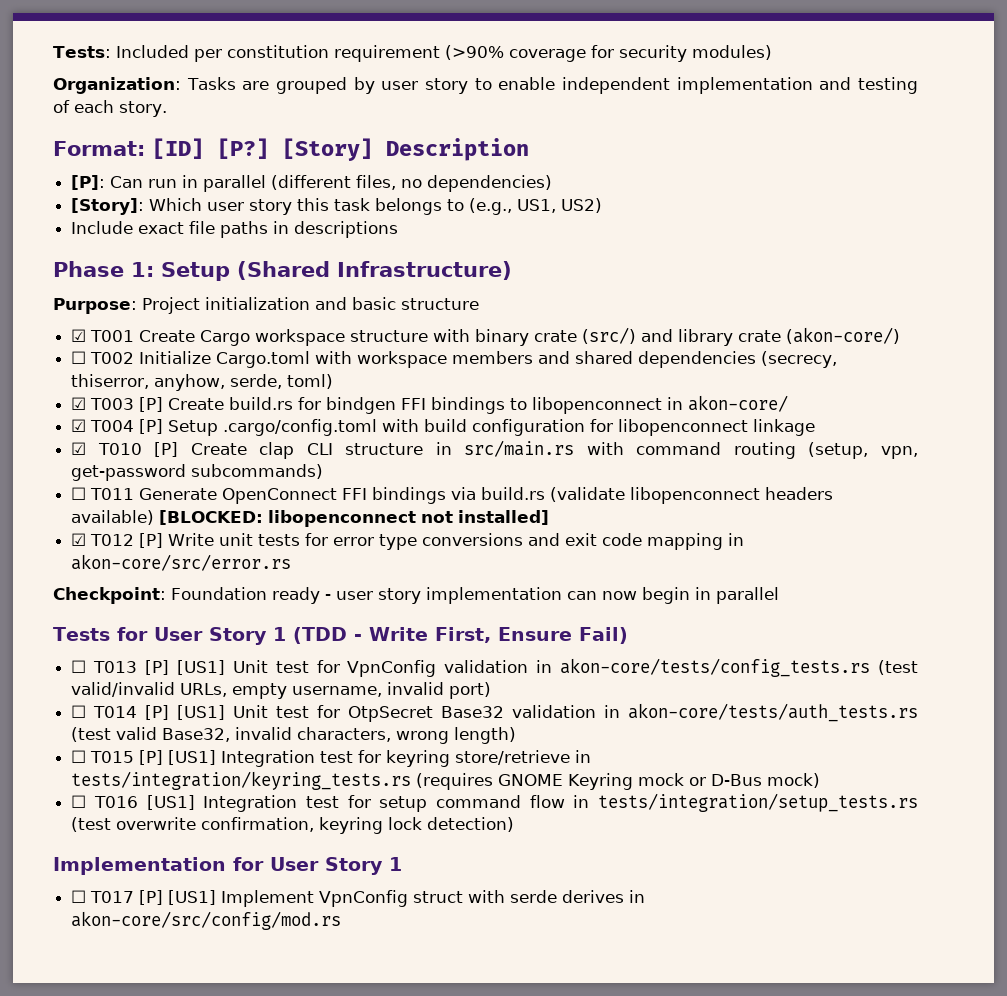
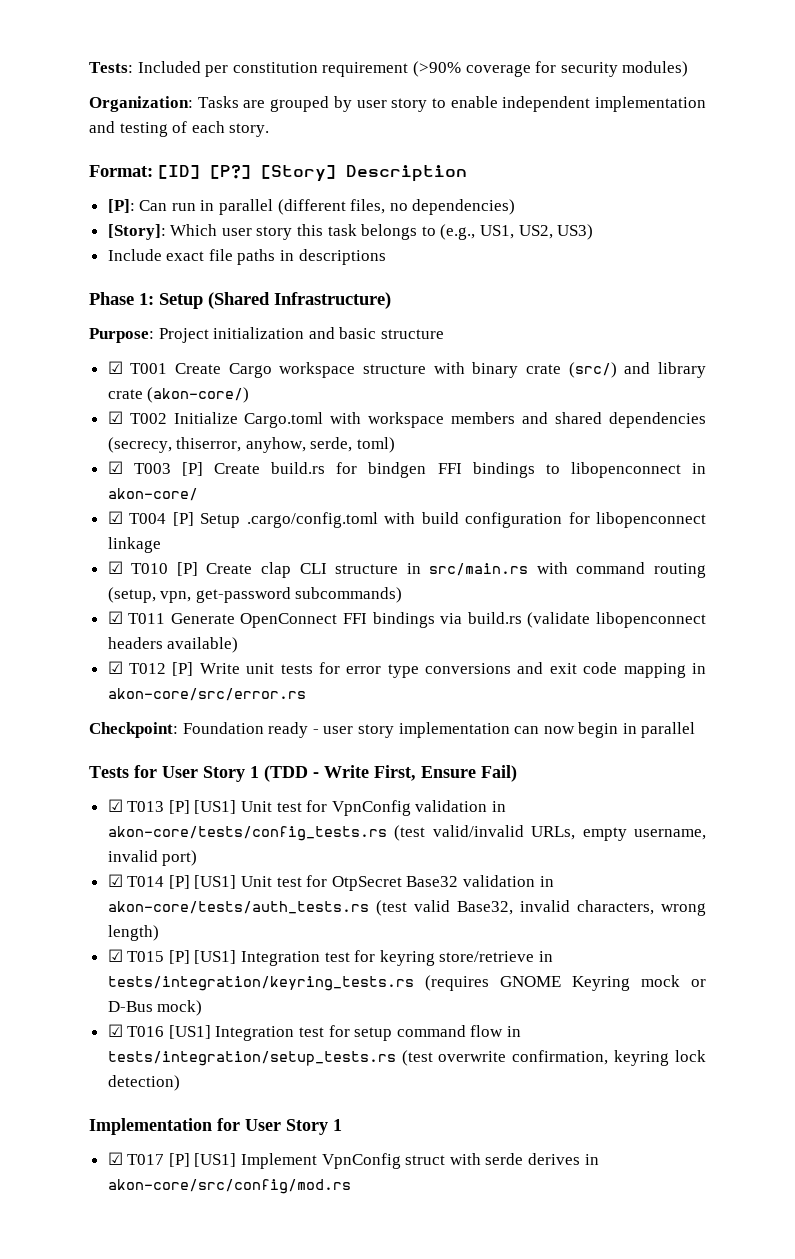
[561,198,603,213] US2) -> [518,224,594,240] US2, US3)
[71,351,87,364] ☐ -> [107,411,123,424] ☑
[71,487,87,500] ☐ -> [107,611,123,624] ☑
[159,510,550,527] [BLOCKED: libopenconnect not installed] -> (239, 645) none
[71,660,87,673] ☐ -> [107,799,123,812] ☑
[71,705,87,718] ☐ -> [107,874,123,887] ☑
[71,750,87,763] ☐ -> [107,949,123,962] ☑
[71,795,87,808] ☐ -> [107,1024,123,1037] ☑
[71,890,87,903] ☐ -> [107,1152,123,1165] ☑

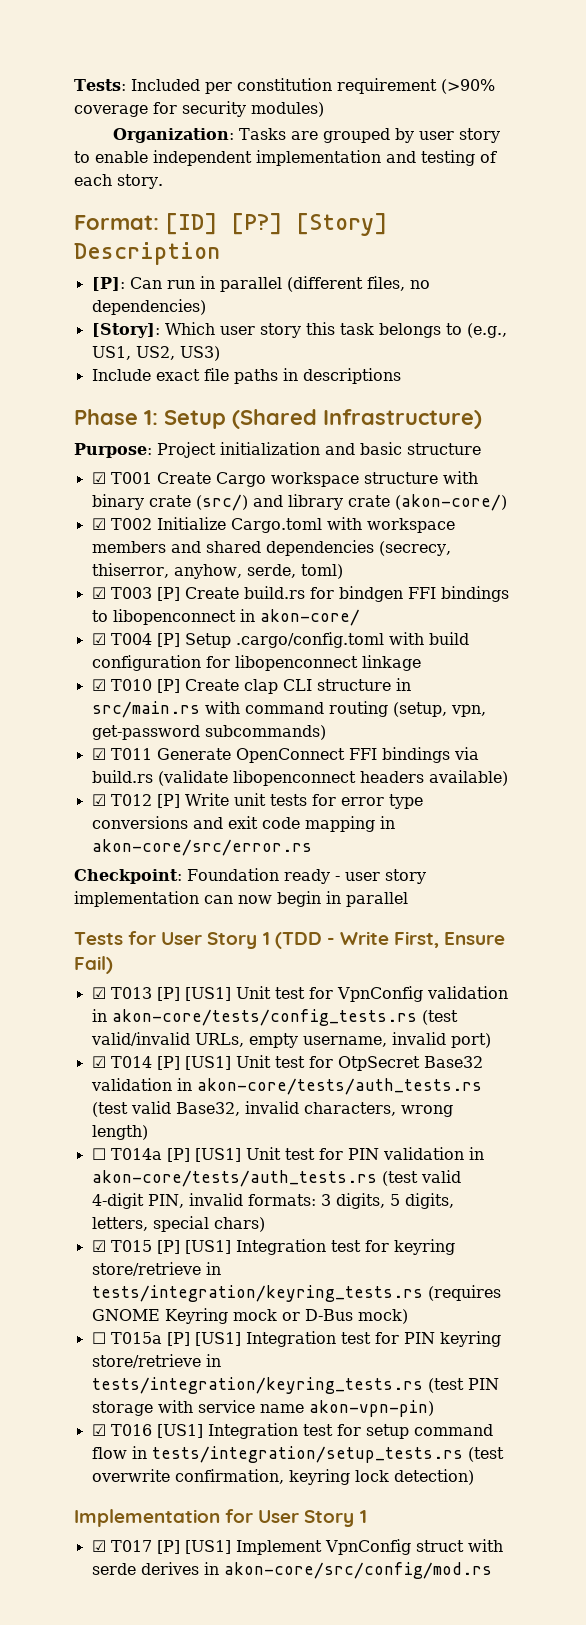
(159, 933) none -> [91,1147,484,1162] [91,1170,461,1187] [91,1193,454,1209] [91,1216,265,1232] // ☐ T014a [P] [US1] Unit test for PIN validation in akon-core/tests/auth_tests.rs (test valid 4-digit PIN, invalid formats: 3 digits, 5 digits, letters, special chars)
(203, 1008) none -> [91,1331,501,1347] [91,1354,221,1368] [91,1377,499,1394] [91,1400,434,1417] // ☐ T015a [P] [US1] Integration test for PIN keyring store/retrieve in tests/integration/keyring_tests.rs (test PIN storage with service name akon-vpn-pin)

